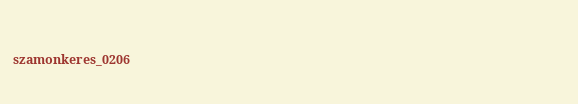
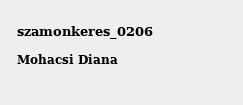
(130, 60) none -> [17,54,118,64] // Mohacsi Diana

